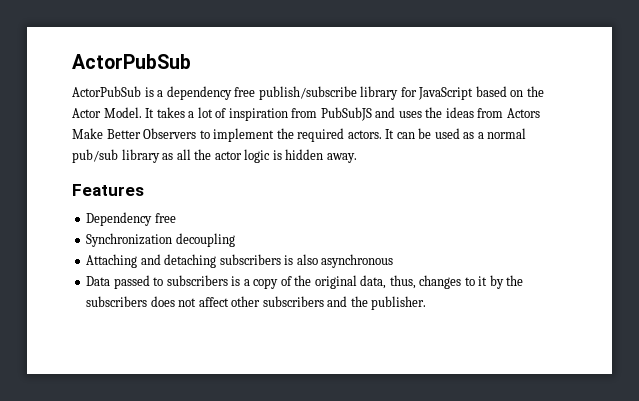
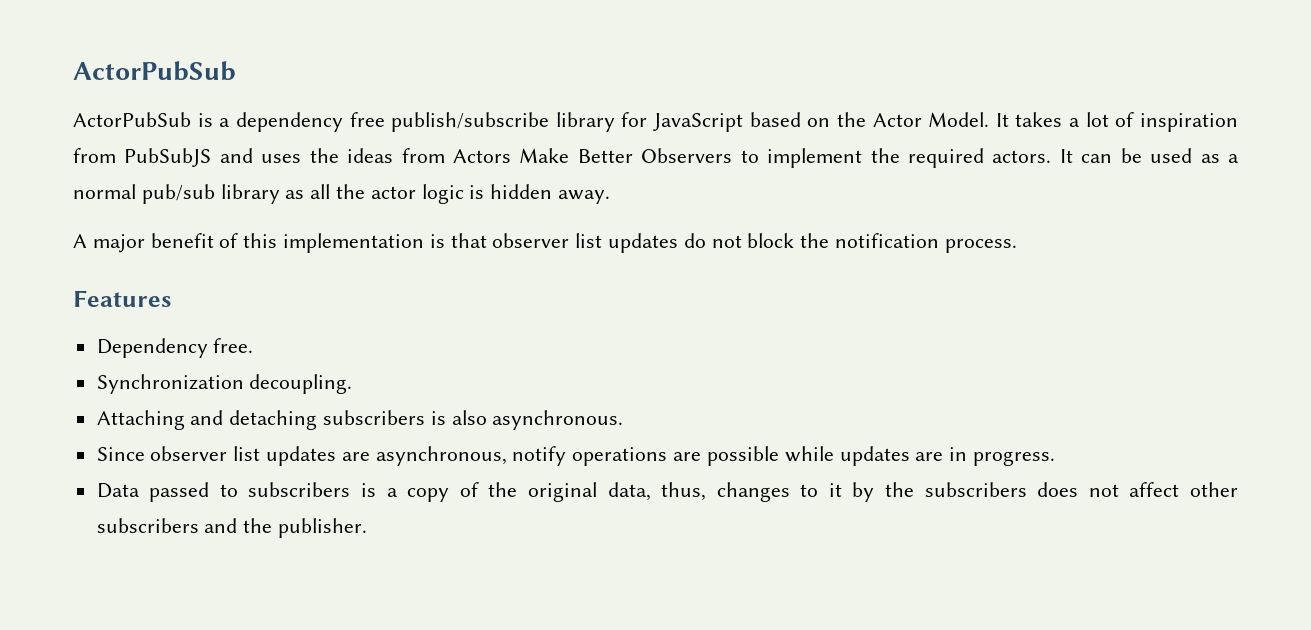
(357, 158) none -> [73,233,1017,253] // A major benefit of this implementation is that observer list updates do not block the notification process.
[154,213,176,223] free -> [213,338,254,353] free.
[175,233,235,247] decoupling -> [249,374,353,394] decoupling.
[321,254,394,268] asynchronous -> [492,410,624,430] [96,446,1055,466] asynchronous. // Since observer list updates are asynchronous, notify operations are possible while updates are in progress.

